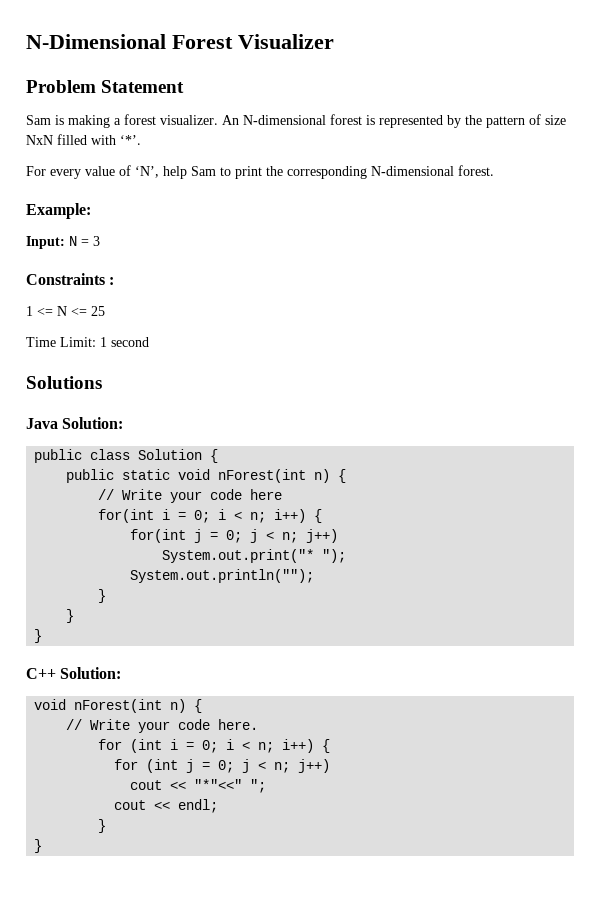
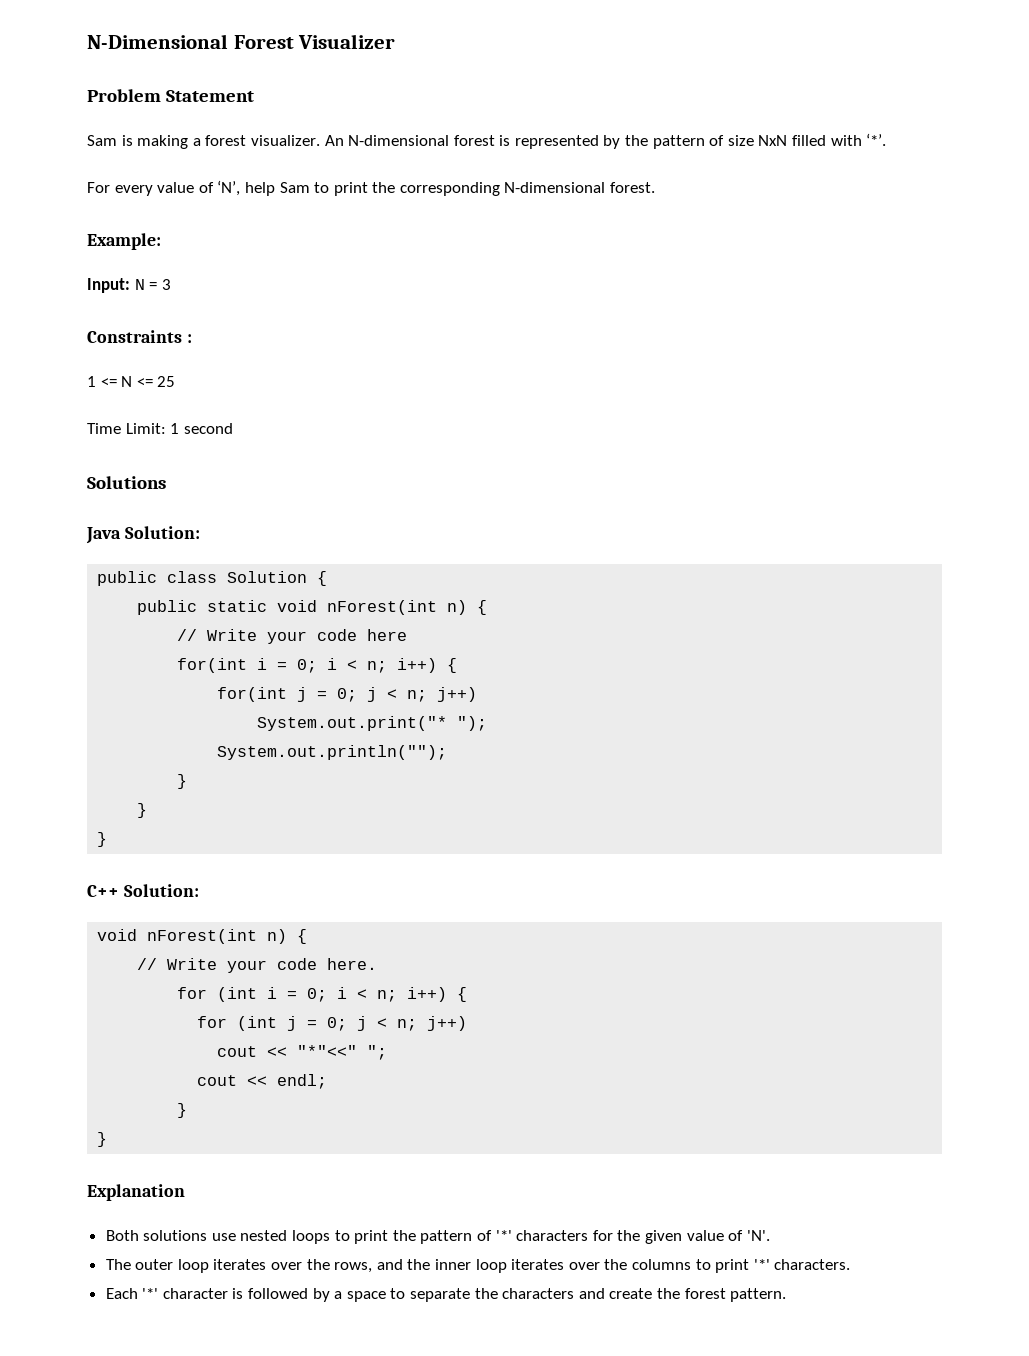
(43, 846) none -> [87,1184,185,1201] [105,1230,770,1244] [105,1259,851,1273] [105,1288,787,1302] // Explanation // Both solutions use nested loops to print the pattern of '*' characters for the given value of 'N'. // The outer loop iterates over the rows, and the inner loop iterates over the columns to print '*' characters. // Each '*' character is followed by a space to separate the characters and create the forest pattern.

